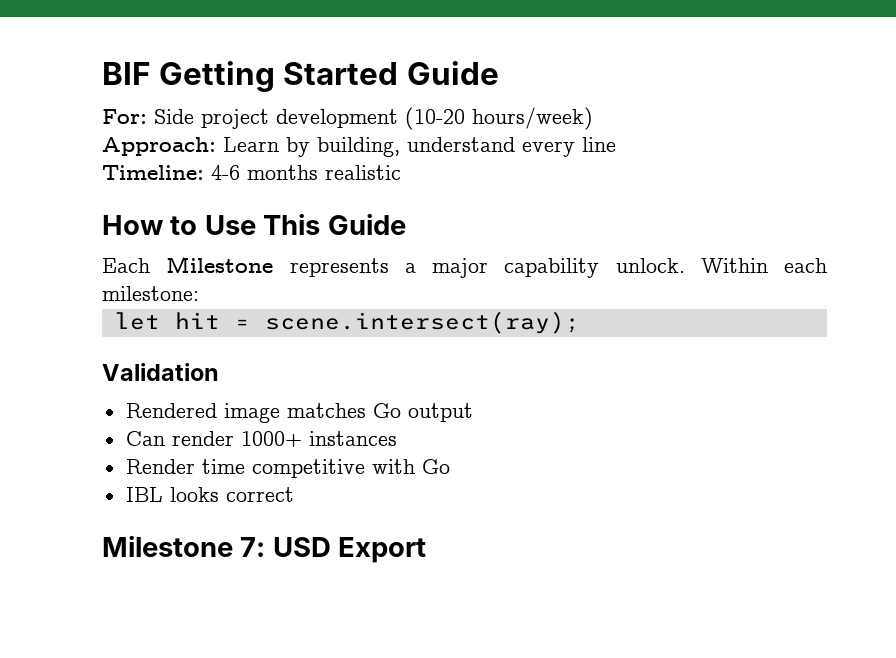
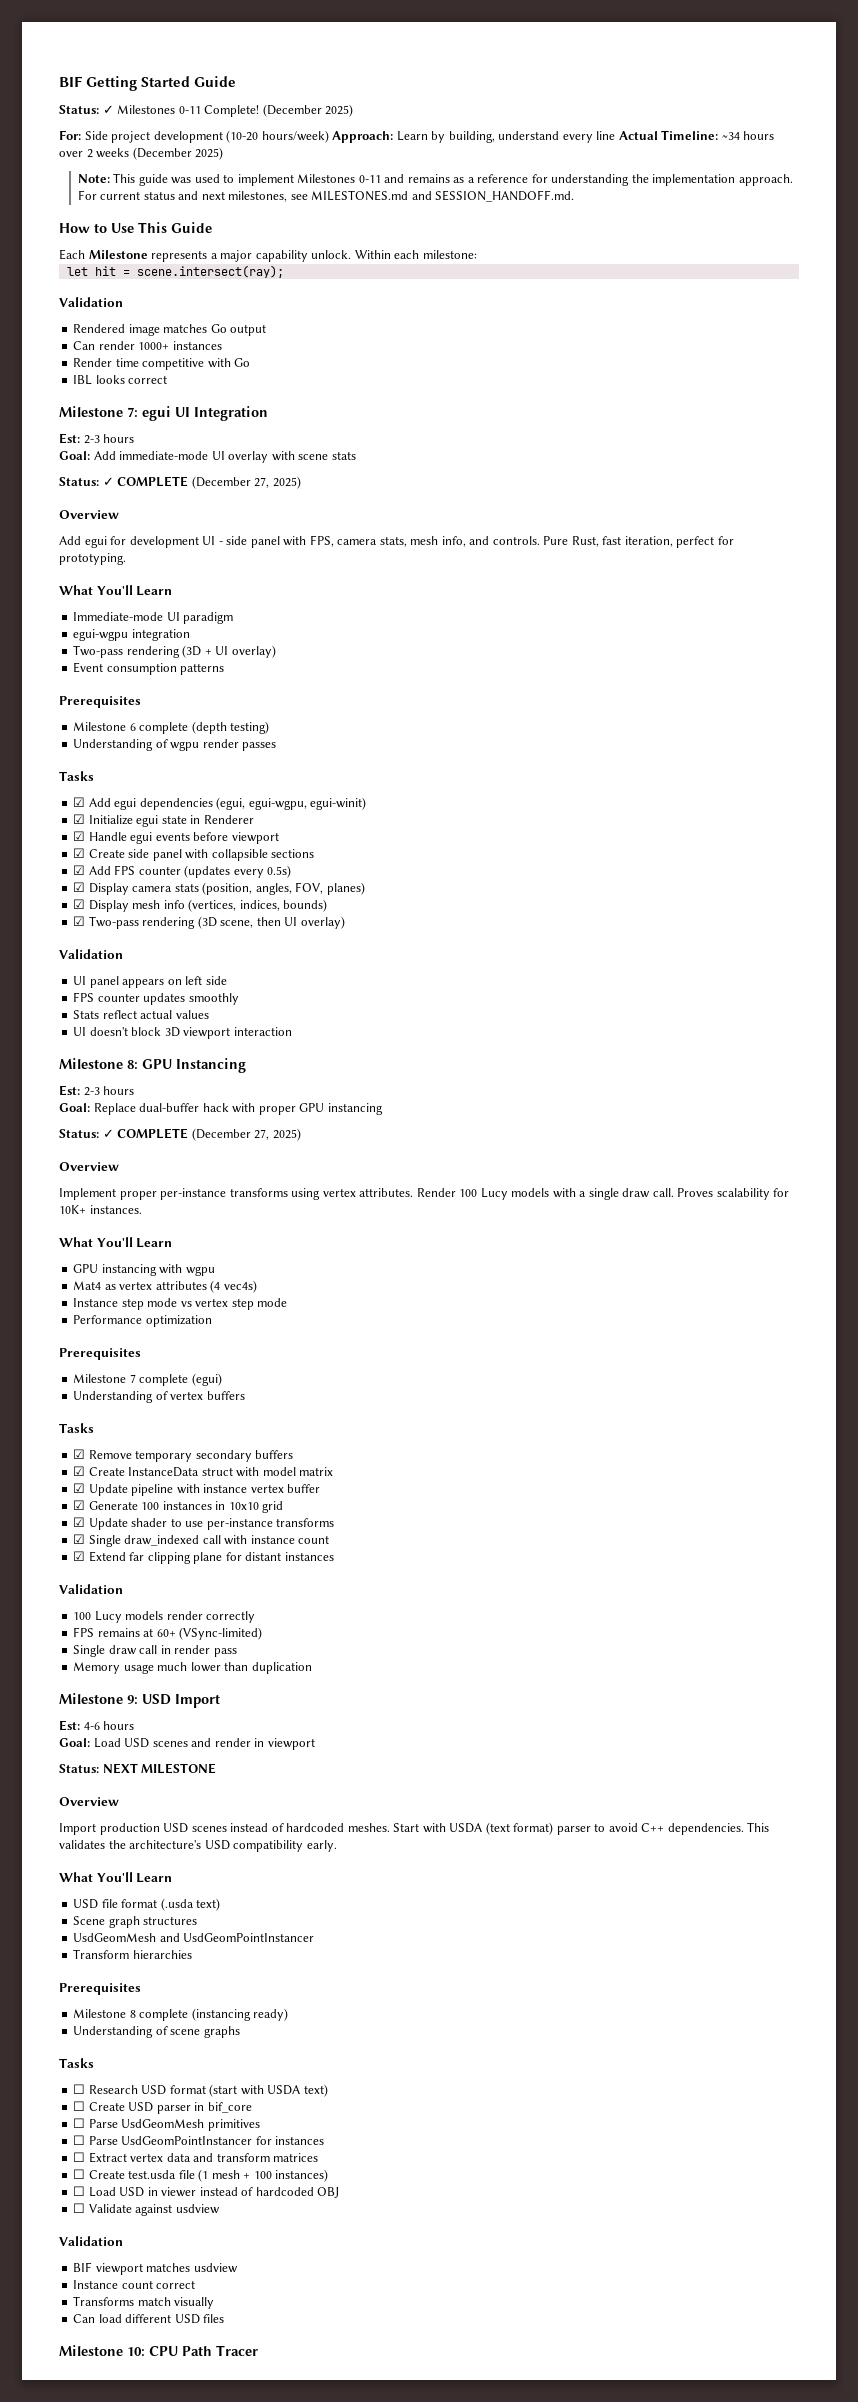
(499, 73) none -> [59,104,354,117] // Status: ✓ Milestones 0-11 Complete! (December 2025)
(593, 118) // -> (329, 136) none
[102,165,401,180] // Timeline: 4-6 months realistic -> [618,130,775,140] [59,147,224,160] [77,173,793,186] [77,190,575,202] Actual Timeline: ~34 hours over 2 weeks (December 2025) // Note: This guide was used to implement Milestones 0-11 and remains as a reference for understanding the implementation approach. For current status and next milestones, see MILESTONES.md and SESSION_HANDOFF.md.
[272,537,427,563] USD Export -> [142,406,268,421] [59,433,135,444] [59,451,356,463] [59,476,301,489] [59,510,119,519] [59,535,734,548] [59,553,126,565] [59,585,173,596] [73,612,234,624] [73,629,190,641] [73,645,276,658] [73,662,225,675] [59,696,141,708] [73,721,270,734] [73,739,277,751] [59,771,94,781] [73,797,367,810] [73,814,254,827] [73,831,279,844] [73,848,315,861] [73,865,292,878] [73,882,365,895] [73,899,328,912] [73,916,345,929] [59,949,123,959] [73,976,227,988] [73,992,239,1005] [73,1010,209,1019] [73,1027,292,1039] [59,1058,246,1073] [59,1085,135,1096] [59,1103,383,1115] [59,1128,301,1141] [59,1162,119,1171] [59,1188,790,1200] [59,1205,142,1214] [59,1237,173,1248] [73,1264,215,1276] [73,1280,257,1293] [73,1298,288,1310] [73,1315,212,1327] [59,1348,141,1360] [73,1373,222,1386] [73,1391,245,1403] [59,1423,94,1433] [73,1449,294,1462] [73,1466,334,1477] [73,1483,321,1496] [73,1500,284,1513] [73,1517,335,1530] [73,1534,330,1547] [73,1551,334,1564] [59,1584,123,1594] [73,1611,256,1623] [73,1627,263,1640] [73,1645,237,1657] [73,1662,312,1674] [59,1693,220,1708] [59,1720,135,1731] [59,1738,315,1750] [59,1763,217,1774] [59,1797,119,1806] [59,1822,770,1835] [59,1840,337,1852] [59,1872,173,1883] [73,1898,221,1911] [73,1916,198,1928] [73,1933,315,1942] [73,1949,192,1959] [59,1983,141,1995] [73,2008,289,2021] [73,2026,240,2038] [59,2058,94,2068] [73,2084,328,2097] [73,2101,252,2114] [73,2118,260,2131] [73,2135,325,2145] [73,2152,319,2163] [73,2169,329,2182] [73,2186,340,2198] [73,2203,220,2216] [59,2236,123,2246] [73,2262,238,2275] [73,2280,196,2289] [73,2296,215,2309] [73,2314,225,2324] [59,2345,258,2356] egui UI Integration // Est: 2-3 hours // Goal: Add immediate-mode UI overlay with scene stats // Status: ✓ COMPLETE (December 27, 2025) // Overview // Add egui for development UI - side panel with FPS, camera stats, mesh info, and controls. Pure Rust, fast iteration, perfect for prototyping. // What You'll Learn // Immediate-mode UI paradigm // egui-wgpu integration // Two-pass rendering (3D + UI overlay) // Event consumption patterns // Prerequisites // Milestone 6 complete (depth testing) // Understanding of wgpu render passes // Tasks // ☑ Add egui dependencies (egui, egui-wgpu, egui-winit) // ☑ Initialize egui state in Renderer // ☑ Handle egui events before viewport // ☑ Create side panel with collapsible sections // ☑ Add FPS counter (updates every 0.5s) // ☑ Display camera stats (position, angles, FOV, planes) // ☑ Display mesh info (vertices, indices, bounds) // ☑ Two-pass rendering (3D scene, then UI overlay) // Validation // UI panel appears on left side // FPS counter updates smoothly // Stats reflect actual values // UI doesn't block 3D viewport interaction // Milestone 8: GPU Instancing // Est: 2-3 hours // Goal: Replace dual-buffer hack with proper GPU instancing // Status: ✓ COMPLETE (December 27, 2025) // Overview // Implement proper per-instance transforms using vertex attributes. Render 100 Lucy models with a single draw call. Proves scalability for 10K+ instances. // What You'll Learn // GPU instancing with wgpu // Mat4 as vertex attributes (4 vec4s) // Instance step mode vs vertex step mode // Performance optimization // Prerequisites // Milestone 7 complete (egui) // Understanding of vertex buffers // Tasks // ☑ Remove temporary secondary buffers // ☑ Create InstanceData struct with model matrix // ☑ Update pipeline with instance vertex buffer // ☑ Generate 100 instances in 10x10 grid // ☑ Update shader to use per-instance transforms // ☑ Single draw_indexed call with instance count // ☑ Extend far clipping plane for distant instances // Validation // 100 Lucy models render correctly // FPS remains at 60+ (VSync-limited) // Single draw call in render pass // Memory usage much lower than duplication // Milestone 9: USD Import // Est: 4-6 hours // Goal: Load USD scenes and render in viewport // Status: NEXT MILESTONE // Overview // Import production USD scenes instead of hardcoded meshes. Start with USDA (text format) parser to avoid C++ dependencies. This validates the architecture's USD compatibility early. // What You'll Learn // USD file format (.usda text) // Scene graph structures // UsdGeomMesh and UsdGeomPointInstancer // Transform hierarchies // Prerequisites // Milestone 8 complete (instancing ready) // Understanding of scene graphs // Tasks // ☐ Research USD format (start with USDA text) // ☐ Create USD parser in bif_core // ☐ Parse UsdGeomMesh primitives // ☐ Parse UsdGeomPointInstancer for instances // ☐ Extract vertex data and transform matrices // ☐ Create test.usda file (1 mesh + 100 instances) // ☐ Load USD in viewer instead of hardcoded OBJ // ☐ Validate against usdview // Validation // BIF viewport matches usdview // Instance count correct // Transforms match visually // Can load different USD files // Milestone 10: CPU Path Tracer

